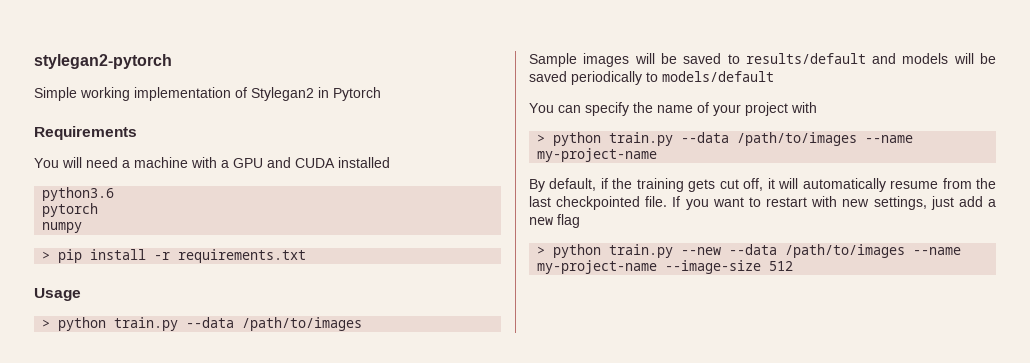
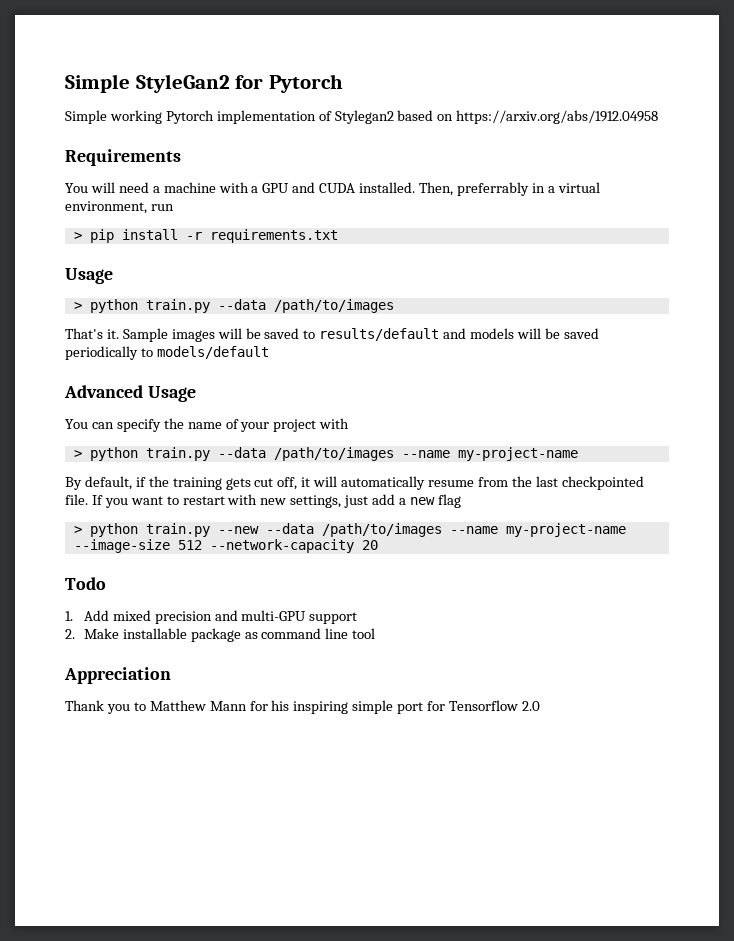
[34,54,172,69] stylegan2-pytorch -> [65,74,343,93] Simple StyleGan2 for Pytorch
(130, 94) none -> [165,110,214,124] Pytorch
[318,87,381,101] in Pytorch -> [397,110,659,124] based on https://arxiv.org/abs/1912.04958
[338,157,390,168] [42,187,115,201] [42,203,99,217] [42,222,83,233] installed // python3.6 // pytorch // numpy -> [359,182,600,196] [65,201,174,214] installed. Then, preferrably in a virtual environment, run
(363, 324) none -> [65,328,119,339] That's it.
(774, 76) none -> [64,385,196,402] // Advanced Usage
(794, 266) none -> [209,539,378,553] [65,577,106,590] [65,610,358,624] [65,628,376,642] [64,667,171,684] [65,700,540,714] --network-capacity 20 // Todo // 1. Add mixed precision and multi-GPU support // 2. Make installable package as command line tool // Appreciation // Thank you to Matthew Mann for his inspiring simple port for Tensorflow 2.0

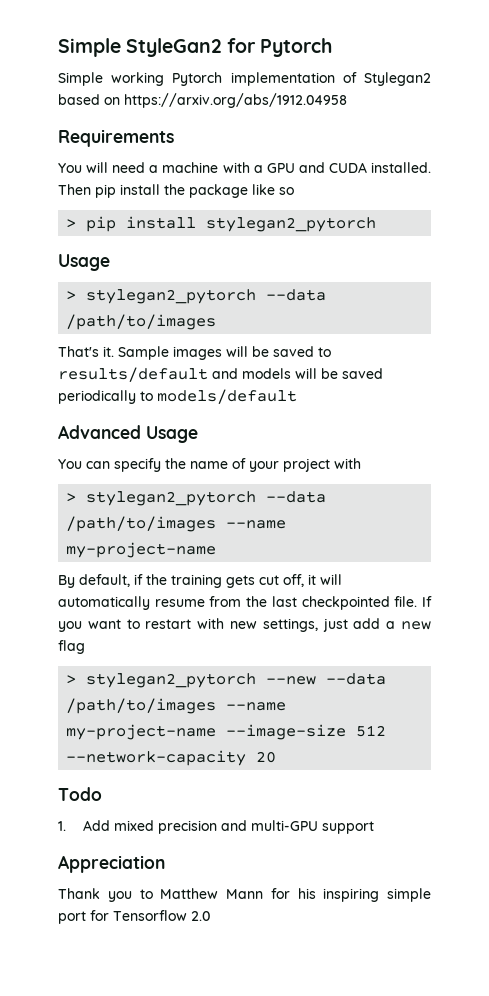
[419,182,600,196] [65,201,174,214] Then, preferrably in a virtual environment, run -> [58,184,294,198] Then pip install the package like so
[185,229,338,243] -r requirements.txt -> [206,217,377,232] stylegan2_pytorch
[89,299,210,313] python train.py -> [86,289,257,304] stylegan2_pytorch
[89,447,210,461] python train.py -> [86,491,257,506] stylegan2_pytorch
[89,523,210,537] python train.py -> [86,673,257,688] stylegan2_pytorch
[65,628,376,642] // 2. Make installable package as command line tool -> (375, 827) none

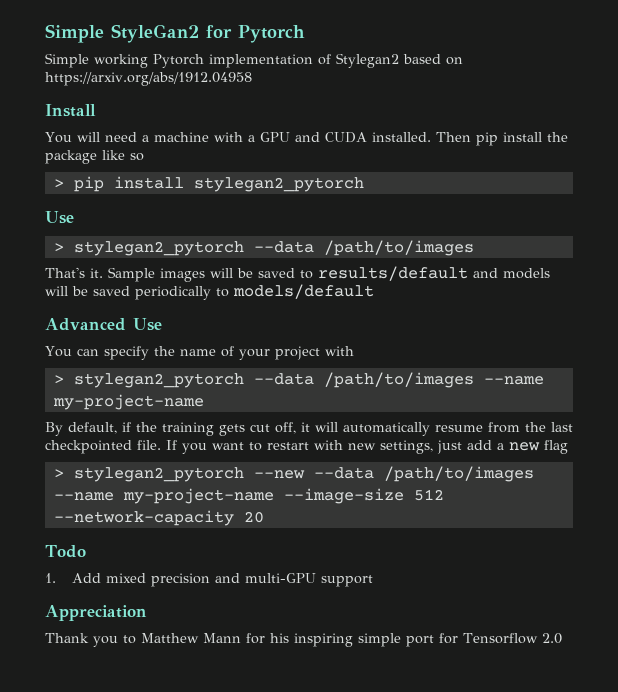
[58,129,174,147] Requirements -> [45,104,96,117] Install
[58,254,110,271] Usage -> [45,211,74,224] Use
[146,426,198,443] Usage -> [133,318,162,331] Use

